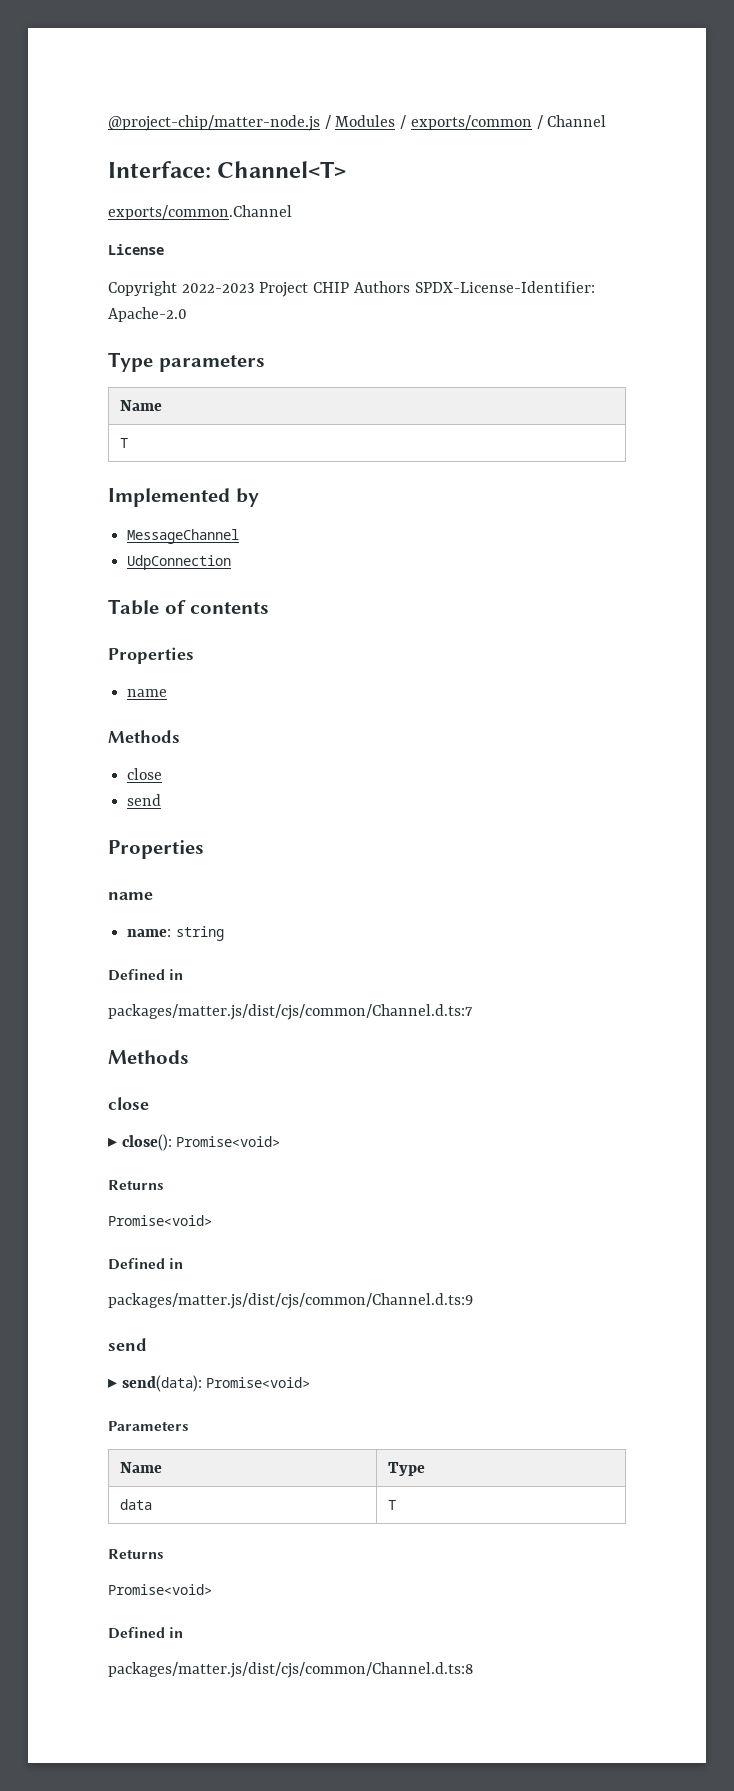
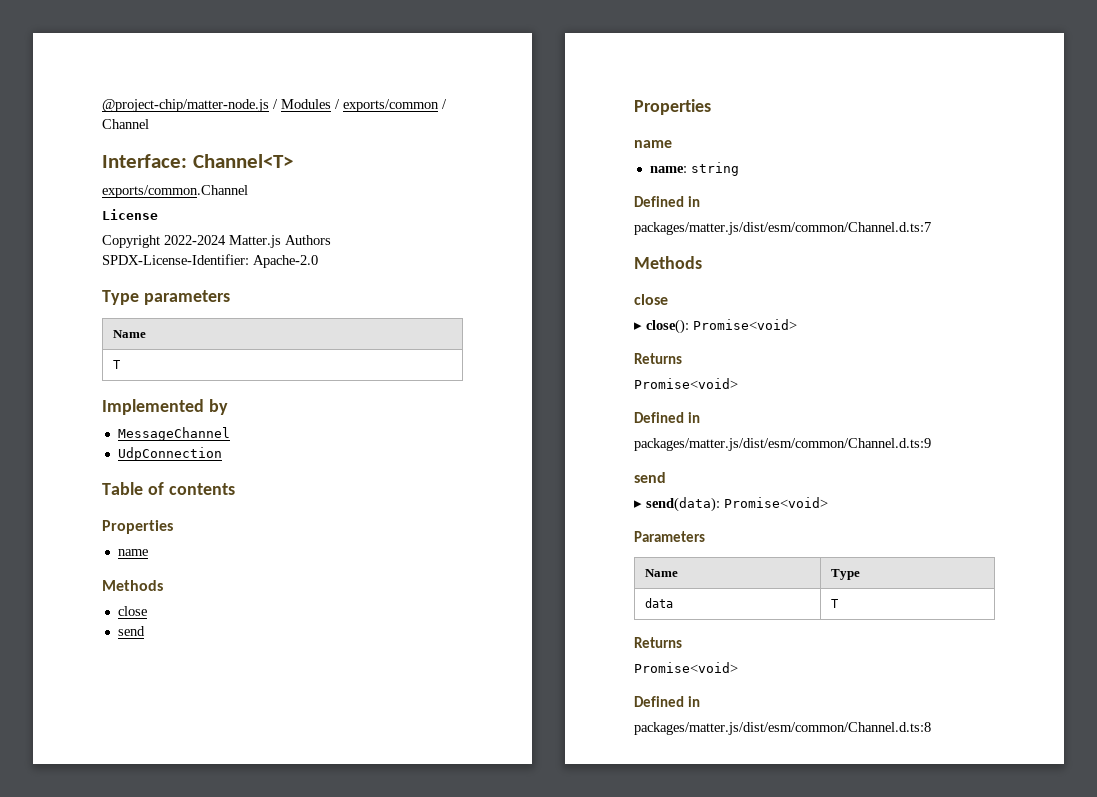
[181,282,350,297] 2022-2023 Project CHIP -> [164,235,281,248] 2022-2024 Matter.js
[108,1004,473,1020] packages/matter.js/dist/cjs/common/Channel.d.ts:7 -> [634,222,931,235] packages/matter.js/dist/esm/common/Channel.d.ts:7
[108,1293,473,1309] packages/matter.js/dist/cjs/common/Channel.d.ts:9 -> [634,438,931,451] packages/matter.js/dist/esm/common/Channel.d.ts:9
[108,1662,473,1678] packages/matter.js/dist/cjs/common/Channel.d.ts:8 -> [634,722,931,735] packages/matter.js/dist/esm/common/Channel.d.ts:8

